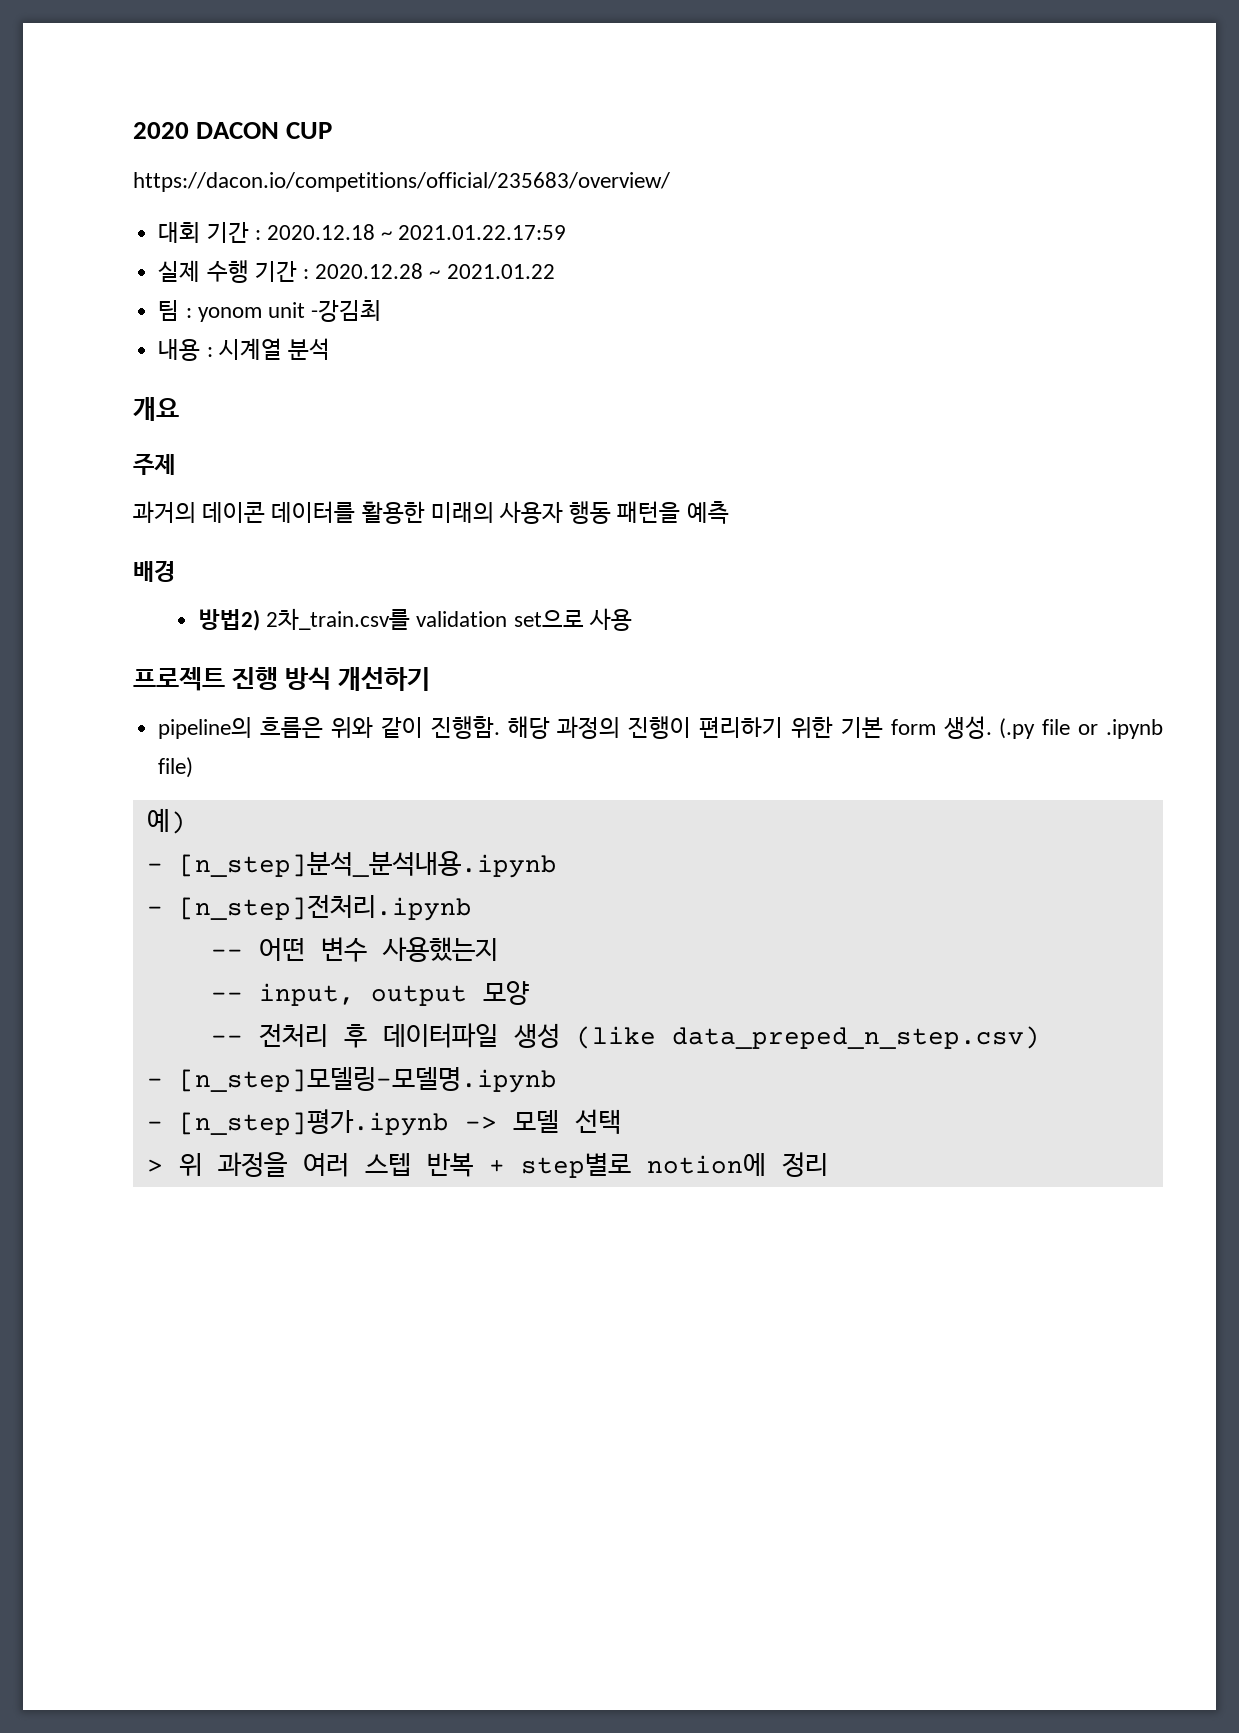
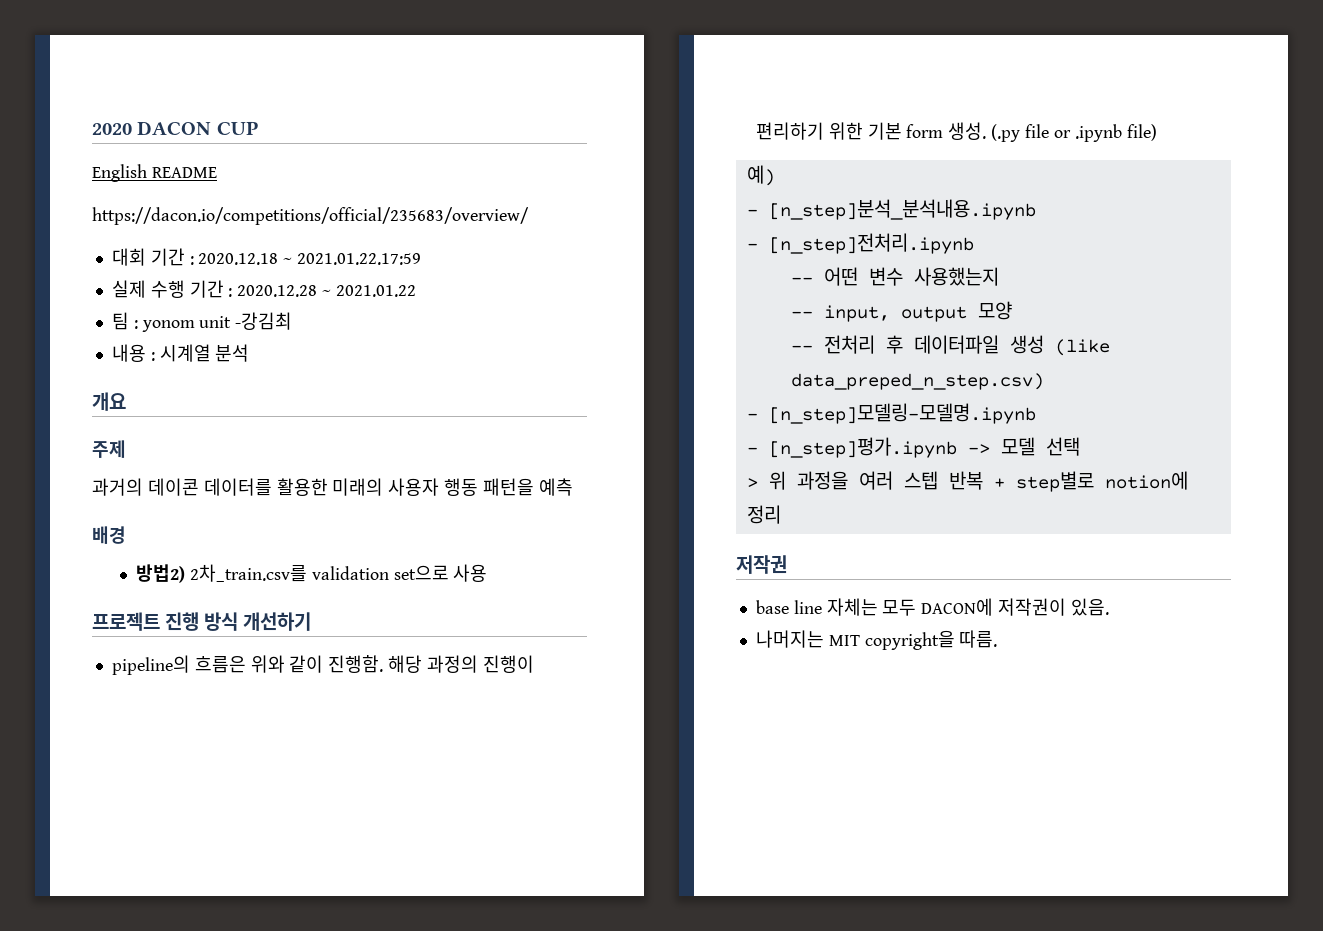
(333, 130) none -> [92,164,217,182] // English README
(828, 1164) none -> [736,555,787,574] [755,598,1109,616] [755,630,998,650] // 저작권 // base line 자체는 모두 DACON에 저작권이 있음. // 나머지는 MIT copyright을 따름.

